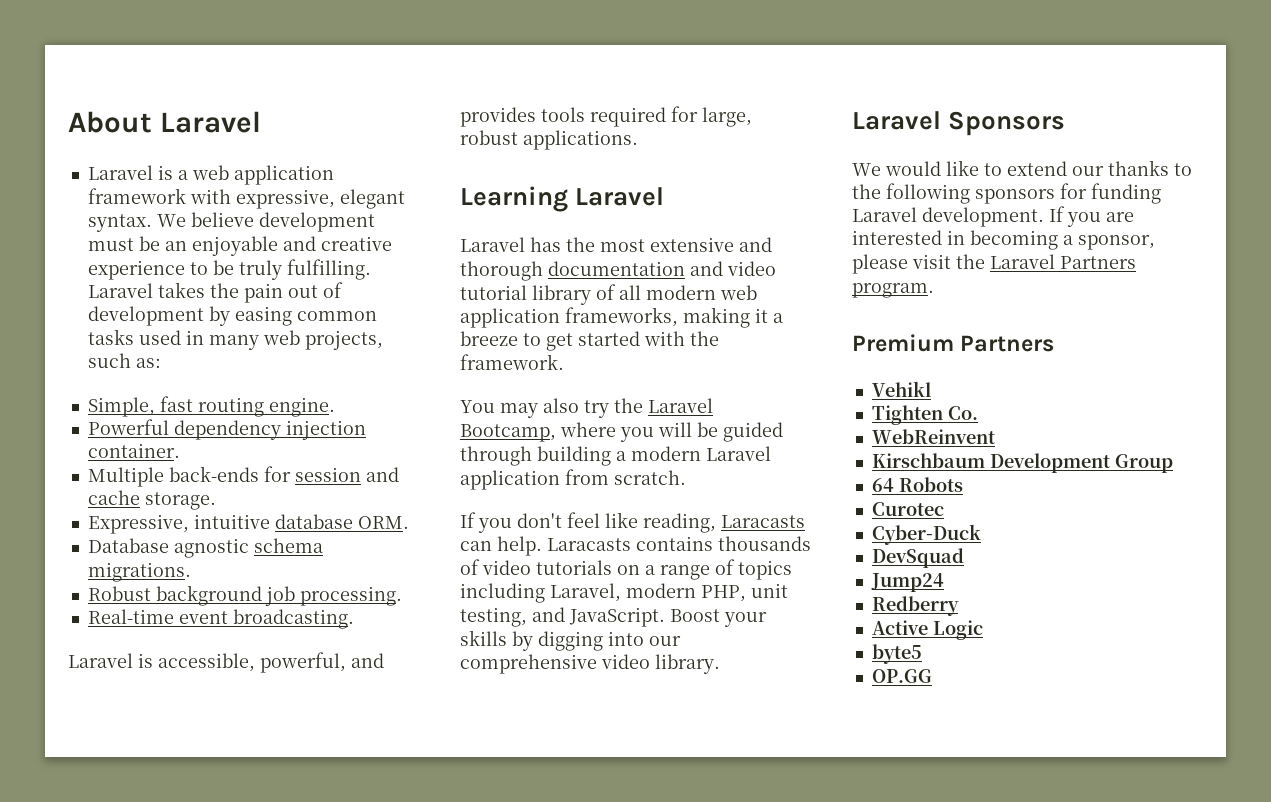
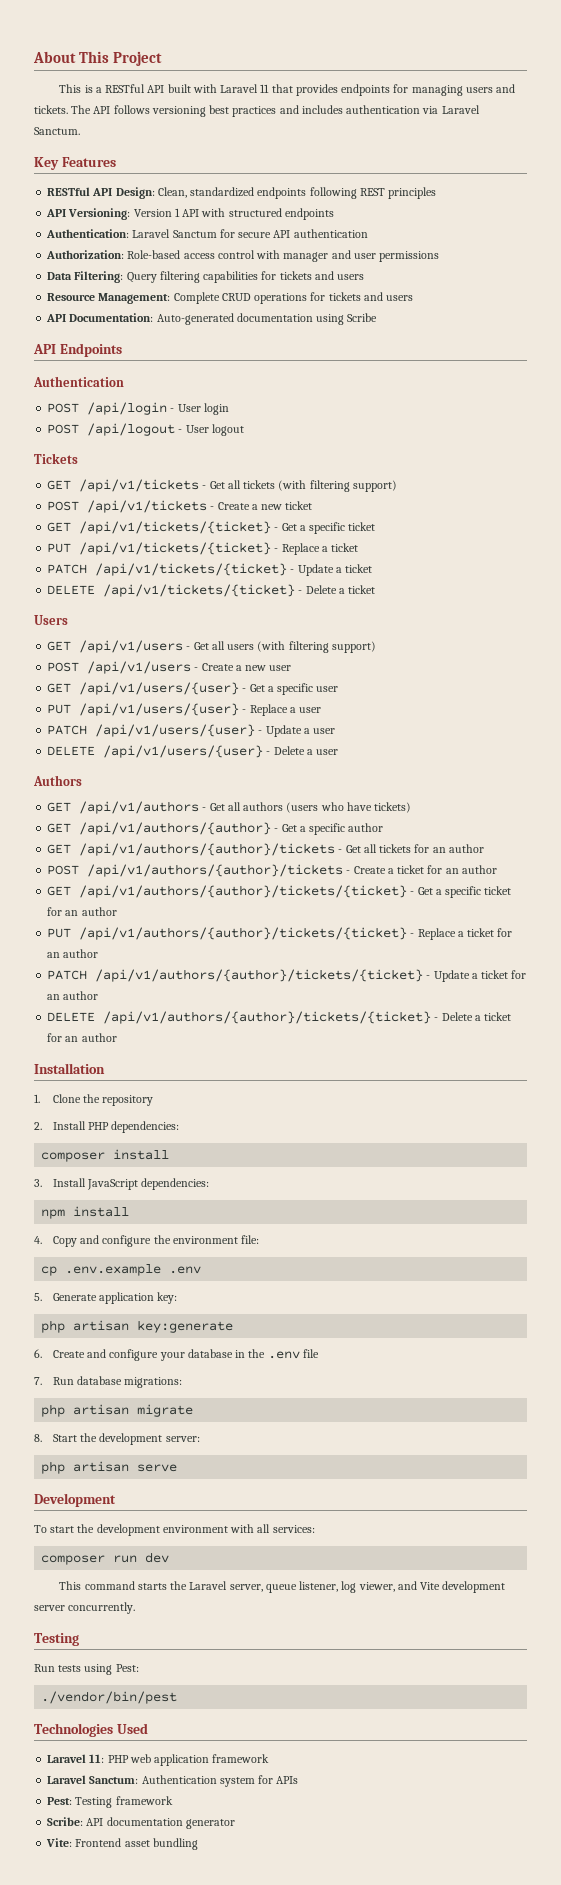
[159,111,261,133] [87,165,188,180] Laravel // Laravel is a -> [79,51,163,66] [59,84,516,96] [34,105,480,117] [34,127,80,135] [34,157,116,170] [47,187,437,199] [46,208,334,220] [46,229,368,238] [46,250,440,262] [47,271,365,283] [47,292,414,304] [46,313,378,325] [33,343,122,357] [33,376,124,387] [47,402,229,415] [47,423,244,436] [34,453,78,464] [47,479,397,492] [47,500,313,513] [47,521,376,534] [47,542,359,555] [47,563,373,576] [47,584,376,597] [34,615,68,625] [47,640,376,653] [47,661,292,674] [47,682,339,695] [47,703,322,716] [47,724,336,737] [47,745,339,758] [33,775,82,786] [47,801,412,814] [47,822,384,835] [47,843,484,856] [47,864,497,877] [47,885,512,898] [47,907,117,916] [47,927,513,940] [47,949,99,958] [47,969,527,982] [47,991,99,1000] [47,1011,512,1024] [47,1033,117,1042] [34,1063,105,1074] [34,1094,154,1106] [34,1121,180,1133] [41,1149,170,1162] [34,1178,210,1190] [41,1206,130,1219] [34,1235,260,1247] [41,1264,202,1276] [34,1292,178,1304] [41,1320,234,1333] [34,1349,319,1361] [34,1376,183,1388] [41,1404,194,1417] [34,1433,200,1445] [41,1461,178,1474] [34,1493,116,1507] [34,1524,315,1536] [41,1552,170,1565] [59,1581,506,1593] [34,1602,136,1614] [34,1633,79,1646] [34,1664,139,1675] [41,1691,178,1704] [34,1723,148,1737] [47,1754,129,1763] This Project // This is a RESTful API built with Laravel 11 that provides endpoints for managing users and tickets. The API follows versioning best practices and includes authentication via Laravel Sanctum. // Key Features // RESTful API Design: Clean, standardized endpoints following REST principles // API Versioning: Version 1 API with structured endpoints // Authentication: Laravel Sanctum for secure API authentication // Authorization: Role-based access control with manager and user permissions // Data Filtering: Query filtering capabilities for tickets and users // Resource Management: Complete CRUD operations for tickets and users // API Documentation: Auto-generated documentation using Scribe // API Endpoints // Authentication // POST /api/login - User login // POST /api/logout - User logout // Tickets // GET /api/v1/tickets - Get all tickets (with filtering support) // POST /api/v1/tickets - Create a new ticket // GET /api/v1/tickets/{ticket} - Get a specific ticket // PUT /api/v1/tickets/{ticket} - Replace a ticket // PATCH /api/v1/tickets/{ticket} - Update a ticket // DELETE /api/v1/tickets/{ticket} - Delete a ticket // Users // GET /api/v1/users - Get all users (with filtering support) // POST /api/v1/users - Create a new user // GET /api/v1/users/{user} - Get a specific user // PUT /api/v1/users/{user} - Replace a user // PATCH /api/v1/users/{user} - Update a user // DELETE /api/v1/users/{user} - Delete a user // Authors // GET /api/v1/authors - Get all authors (users who have tickets) // GET /api/v1/authors/{author} - Get a specific author // GET /api/v1/authors/{author}/tickets - Get all tickets for an author // POST /api/v1/authors/{author}/tickets - Create a ticket for an author // GET /api/v1/authors/{author}/tickets/{ticket} - Get a specific ticket for an author // PUT /api/v1/authors/{author}/tickets/{ticket} - Replace a ticket for an author // PATCH /api/v1/authors/{author}/tickets/{ticket} - Update a ticket for an author // DELETE /api/v1/authors/{author}/tickets/{ticket} - Delete a ticket for an author // Installation // 1. Clone the repository // 2. Install PHP dependencies: // composer install // 3. Install JavaScript dependencies: // npm install // 4. Copy and configure the environment file: // cp .env.example .env // 5. Generate application key: // php artisan key:generate // 6. Create and configure your database in the .env file // 7. Run database migrations: // php artisan migrate // 8. Start the development server: // php artisan serve // Development // To start the development environment with all services: // composer run dev // This command starts the Laravel server, queue listener, log viewer, and Vite development server concurrently. // Testing // Run tests using Pest: // ./vendor/bin/pest // Technologies Used // Laravel 11: PHP
[189,189,405,209] [87,212,375,232] [87,236,392,256] [87,259,371,280] [87,282,343,303] [87,306,377,326] [87,329,383,350] [87,353,161,368] [87,396,335,417] [87,419,366,440] [87,443,180,458] [87,466,399,487] [87,490,216,510] [87,514,409,534] [87,538,323,558] [87,562,191,582] [87,585,402,606] [87,609,354,629] [68,652,384,673] [460,106,752,127] [460,130,638,150] [460,186,665,212] [460,237,772,252] [460,261,776,281] [460,284,757,305] [460,307,783,328] [460,331,719,351] [460,354,564,370] [460,398,713,418] [460,422,783,442] [460,446,771,466] [460,469,686,490] [460,512,805,533] [460,536,811,556] [460,559,792,580] [460,583,788,603] [460,607,767,627] [460,630,681,651] [460,654,720,674] [852,111,1066,136] [852,160,1192,176] [852,183,1161,204] [852,206,1134,227] [852,230,1155,250] [852,254,1136,274] [852,283,934,298] [852,334,1055,352] [871,381,931,397] [871,405,978,425] [871,429,995,444] [871,453,1173,473] [871,477,963,492] [871,502,944,516] [871,524,981,545] [871,548,964,568] [870,573,944,592] [871,596,959,616] [871,620,983,640] [871,644,922,664] [871,669,932,683] with expressive, elegant syntax. We believe development must be an enjoyable and creative experience to be truly fulfilling. Laravel takes the pain out of development by easing common tasks used in many web projects, such as: // Simple, fast routing engine. // Powerful dependency injection container. // Multiple back-ends for session and cache storage. // Expressive, intuitive database ORM. // Database agnostic schema migrations. // Robust background job processing. // Real-time event broadcasting. // Laravel is accessible, powerful, and provides tools required for large, robust applications. // Learning Laravel // Laravel has the most extensive and thorough documentation and video tutorial library of all modern web application frameworks, making it a breeze to get started with the framework. // You may also try the Laravel Bootcamp, where you will be guided through building a modern Laravel application from scratch. // If you don't feel like reading, Laracasts can help. Laracasts contains thousands of video tutorials on a range of topics including Laravel, modern PHP, unit testing, and JavaScript. Boost your skills by digging into our comprehensive video library. // Laravel Sponsors // We would like to extend our thanks to the following sponsors for funding Laravel development. If you are interested in becoming a sponsor, please visit the Laravel Partners program. // Premium Partners // Vehikl // Tighten Co. // WebReinvent // Kirschbaum Development Group // 64 Robots // Curotec // Cyber-Duck // DevSquad // Jump24 // Redberry // Active Logic // byte5 // OP.GG -> [47,1775,299,1787] [47,1796,173,1808] [47,1817,235,1829] [46,1838,198,1850] // Laravel Sanctum: Authentication system for APIs // Pest: Testing framework // Scribe: API documentation generator // Vite: Frontend asset bundling

